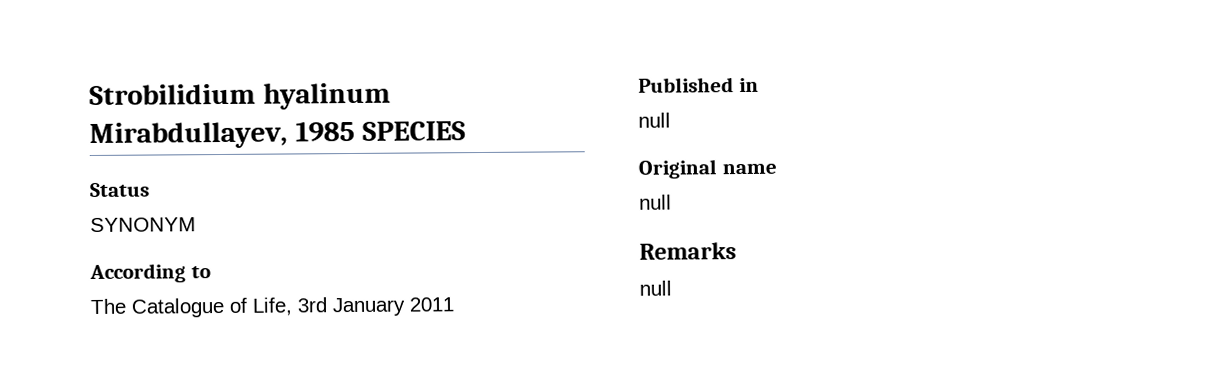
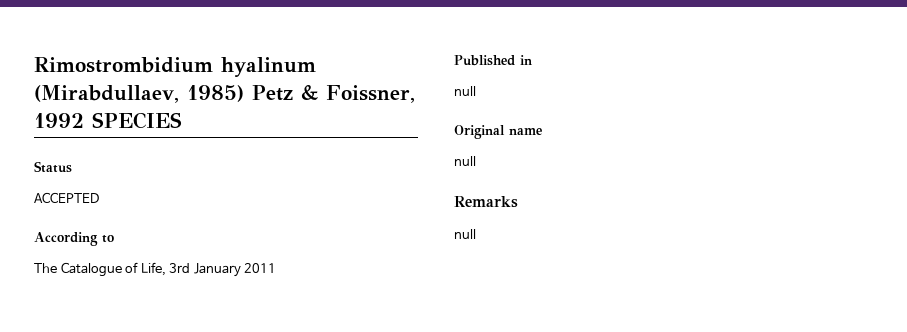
[89,81,391,110] [89,120,355,150] Strobilidium hyalinum Mirabdullayev, 1985 -> [34,57,316,77] [34,85,415,103] [34,113,84,128] Rimostrombidium hyalinum (Mirabdullaev, 1985) Petz & Foissner, 1992
[90,217,196,233] SYNONYM -> [34,192,99,203] ACCEPTED

